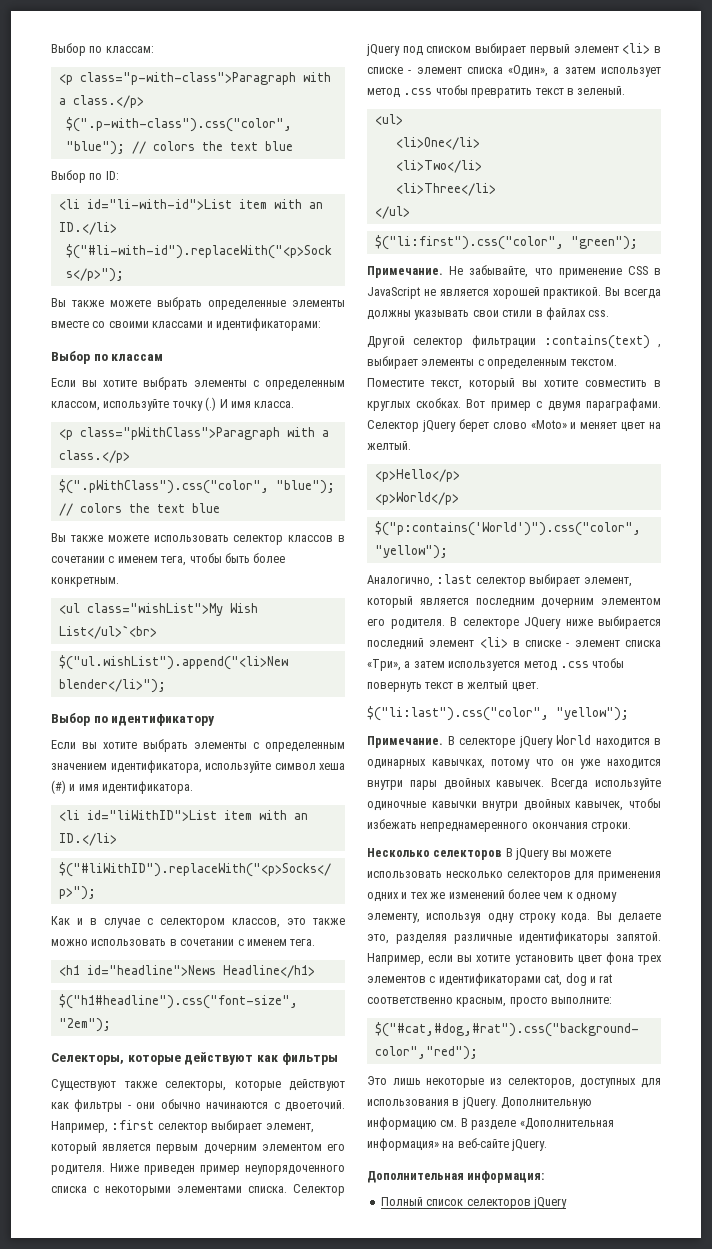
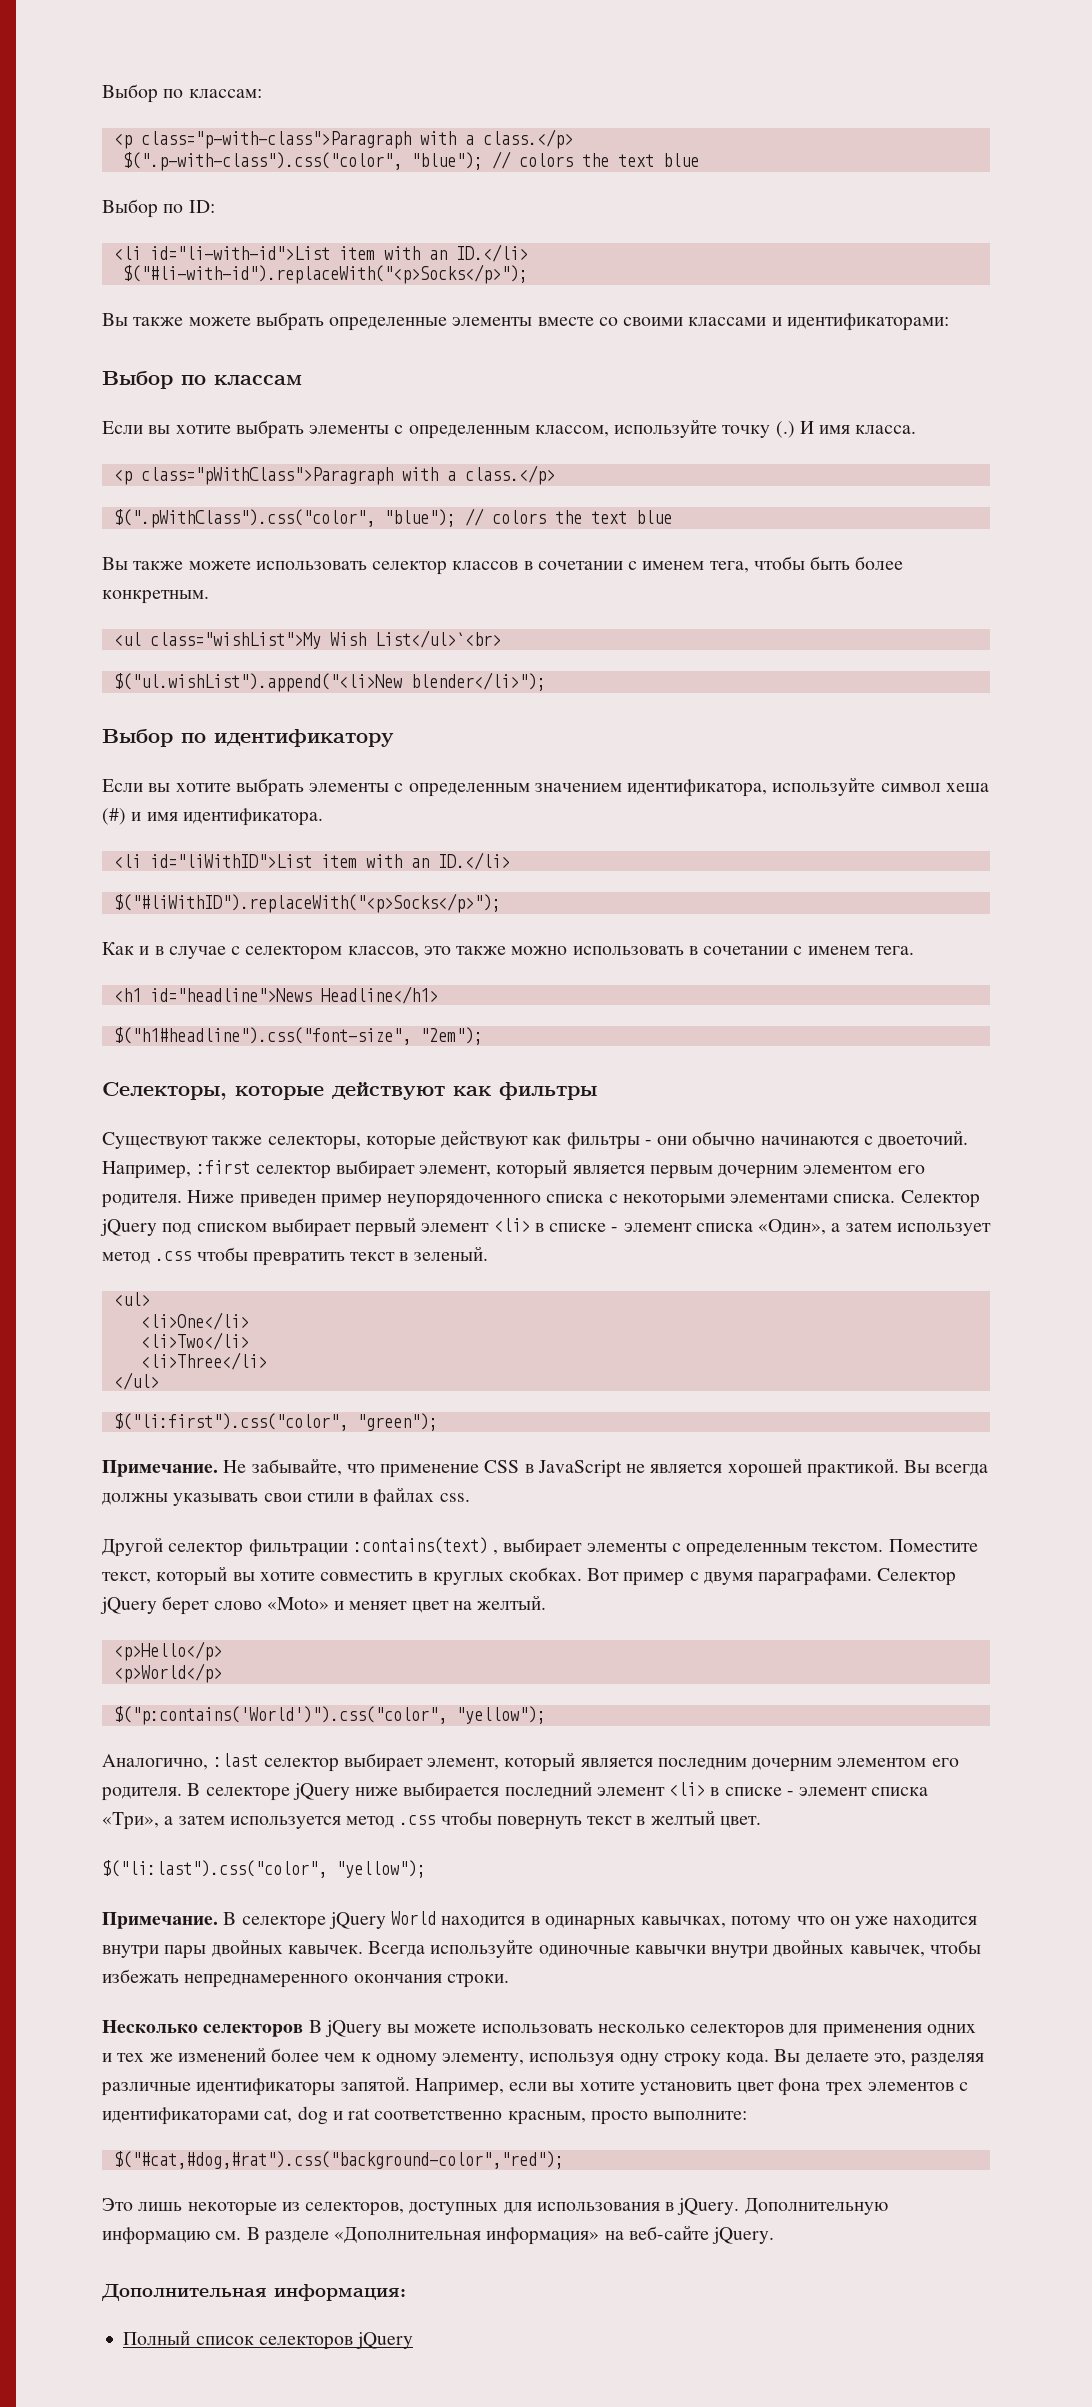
[524,617,561,629] JQuery -> [292,1783,350,1800] jQuery

